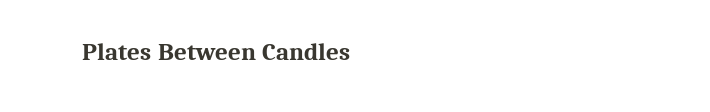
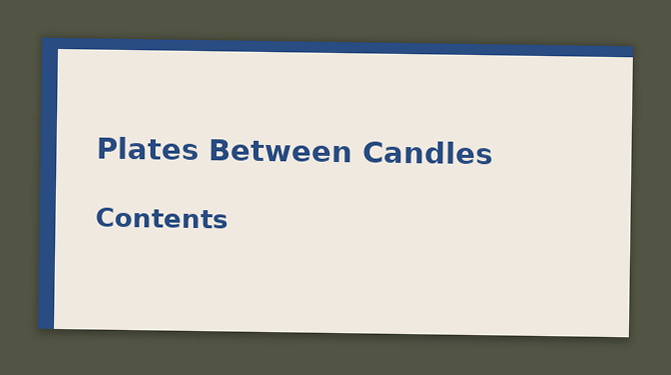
(351, 51) none -> [95,207,228,229] // Contents

